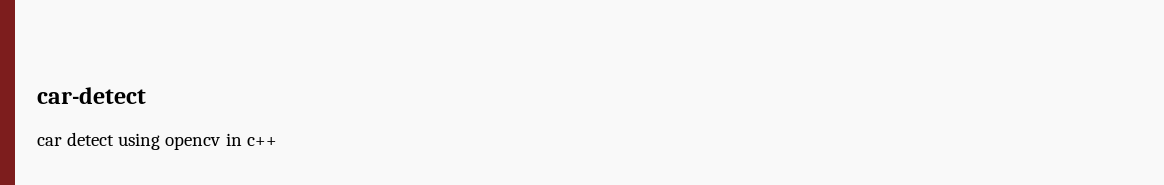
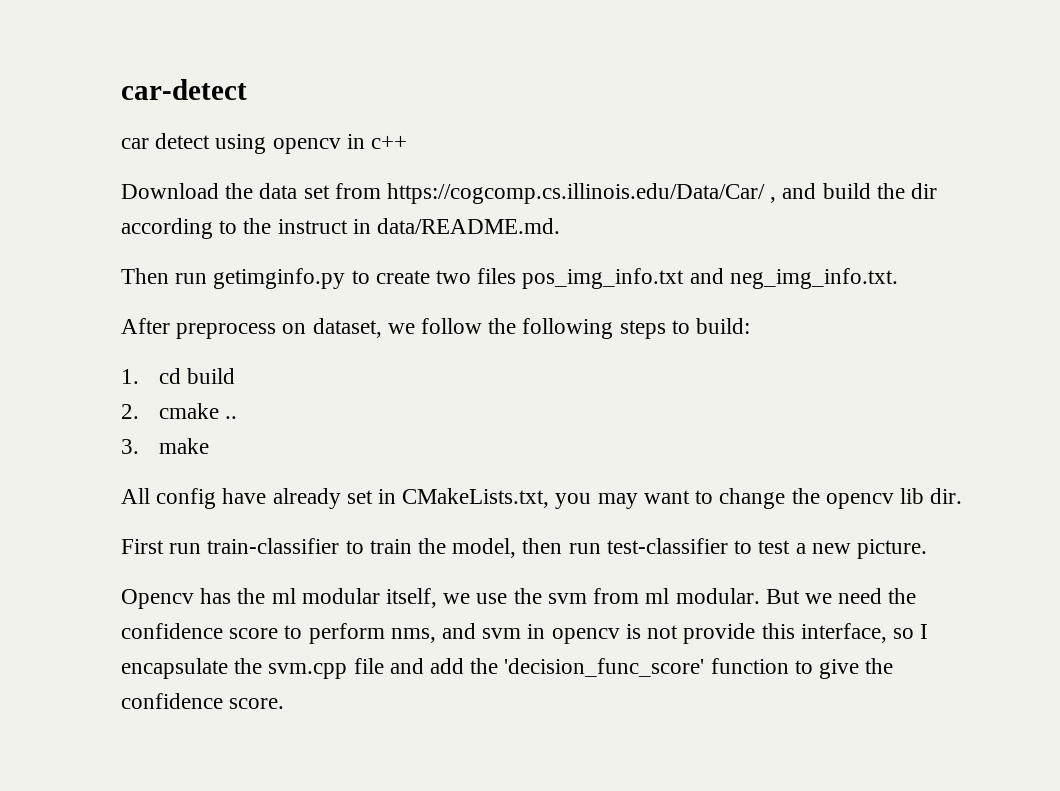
(277, 141) none -> [121,183,938,204] [121,218,561,239] [121,268,898,289] [121,318,751,339] [121,368,235,384] [121,403,237,419] [121,438,209,454] [121,488,963,509] [121,538,927,559] [121,588,917,609] [121,623,929,644] [121,658,894,679] [121,693,285,709] // Download the data set from https://cogcomp.cs.illinois.edu/Data/Car/ , and build the dir according to the instruct in data/README.md. // Then run getimginfo.py to create two files pos_img_info.txt and neg_img_info.txt. // After preprocess on dataset, we follow the following steps to build: // 1. cd build // 2. cmake .. // 3. make // All config have already set in CMakeLists.txt, you may want to change the opencv lib dir. // First run train-classifier to train the model, then run test-classifier to test a new picture. // Opencv has the ml modular itself, we use the svm from ml modular. But we need the confidence score to perform nms, and svm in opencv is not provide this interface, so I encapsulate the svm.cpp file and add the 'decision_func_score' function to give the confidence score.

